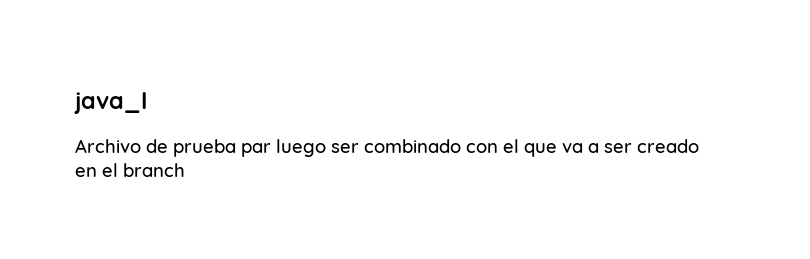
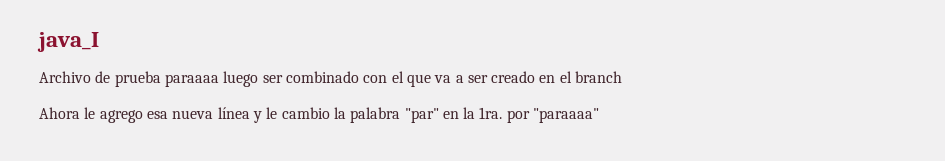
[241,143,271,157] par -> [164,74,219,87] paraaaa
(185, 170) none -> [39,107,600,123] // Ahora le agrego esa nueva línea y le cambio la palabra "par" en la 1ra. por "paraaaa"

